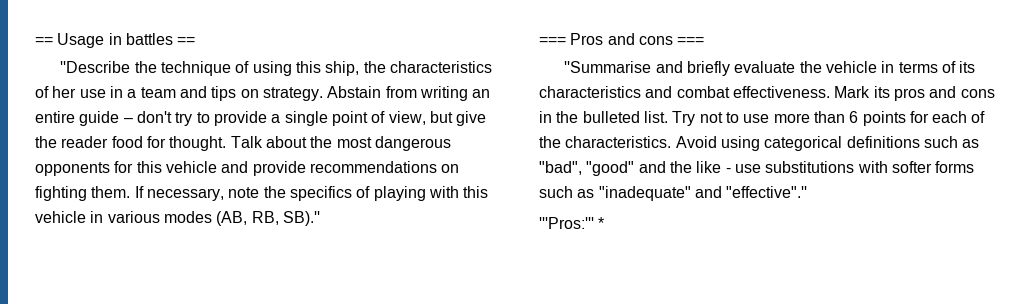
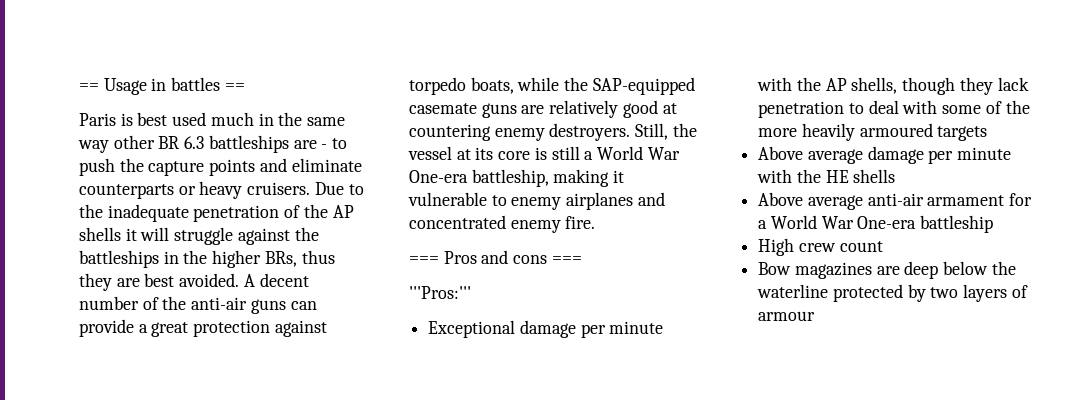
[60,61,492,76] [35,86,491,101] [35,111,487,126] [35,136,451,151] [35,161,460,176] [35,186,489,201] [35,211,320,226] ''Describe the technique of using this ship, the characteristics of her use in a team and tips on strategy. Abstain from writing an entire guide – don't try to provide a single point of view, but give the reader food for thought. Talk about the most dangerous opponents for this vehicle and provide recommendations on fighting them. If necessary, note the specifics of playing with this vehicle in various modes (AB, RB, SB).'' -> [79,112,346,126] [78,135,348,153] [79,158,362,176] [79,181,364,199] [79,204,354,222] [79,227,319,245] [79,250,335,268] [79,273,309,291] [79,296,317,314] [79,319,327,337] [409,77,695,95] [409,100,677,118] [409,123,697,141] [408,146,680,160] [409,169,625,187] [408,192,665,210] [409,215,596,233] Paris is best used much in the same way other BR 6.3 battleships are - to push the capture points and eliminate counterparts or heavy cruisers. Due to the inadequate penetration of the AP shells it will struggle against the battleships in the higher BRs, thus they are best avoided. A decent number of the anti-air guns can provide a great protection against torpedo boats, while the SAP-equipped casemate guns are relatively good at countering enemy destroyers. Still, the vessel at its core is still a World War One-era battleship, making it vulnerable to enemy airplanes and concentrated enemy fire.
[564,61,976,76] [539,86,995,101] [539,111,986,126] [539,136,980,151] [539,161,975,176] [539,186,808,201] [539,217,605,229] ''Summarise and briefly evaluate the vehicle in terms of its characteristics and combat effectiveness. Mark its pros and cons in the bulleted list. Try not to use more than 6 points for each of the characteristics. Avoid using categorical definitions such as "bad", "good" and the like - use substitutions with softer forms such as "inadequate" and "effective".'' // '''Pros:''' * -> [409,286,471,299] [428,320,664,338] [757,77,1029,95] [758,100,1030,118] [758,123,988,141] [758,146,1012,164] [757,169,896,183] [758,192,1033,210] [758,215,994,233] [758,238,883,256] [758,261,1016,279] [757,284,1028,302] [758,311,816,321] '''Pros:''' // Exceptional damage per minute with the AP shells, though they lack penetration to deal with some of the more heavily armoured targets // Above average damage per minute with the HE shells // Above average anti-air armament for a World War One-era battleship // High crew count // Bow magazines are deep below the waterline protected by two layers of armour

